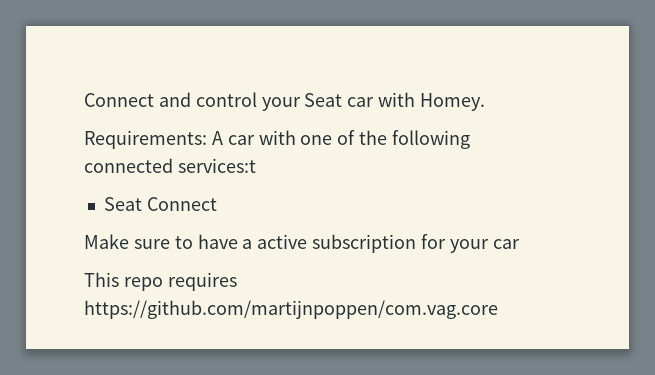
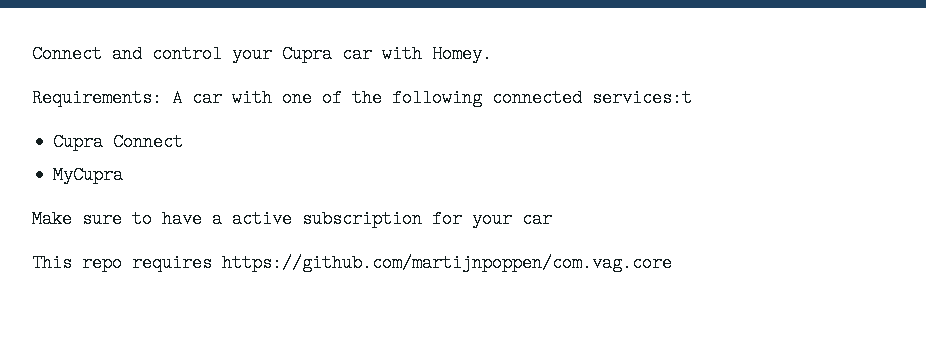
[304,93,343,107] Seat -> [282,45,332,63] Cupra
[103,197,217,211] Seat Connect -> [53,133,184,151] [53,166,124,184] Cupra Connect // MyCupra

